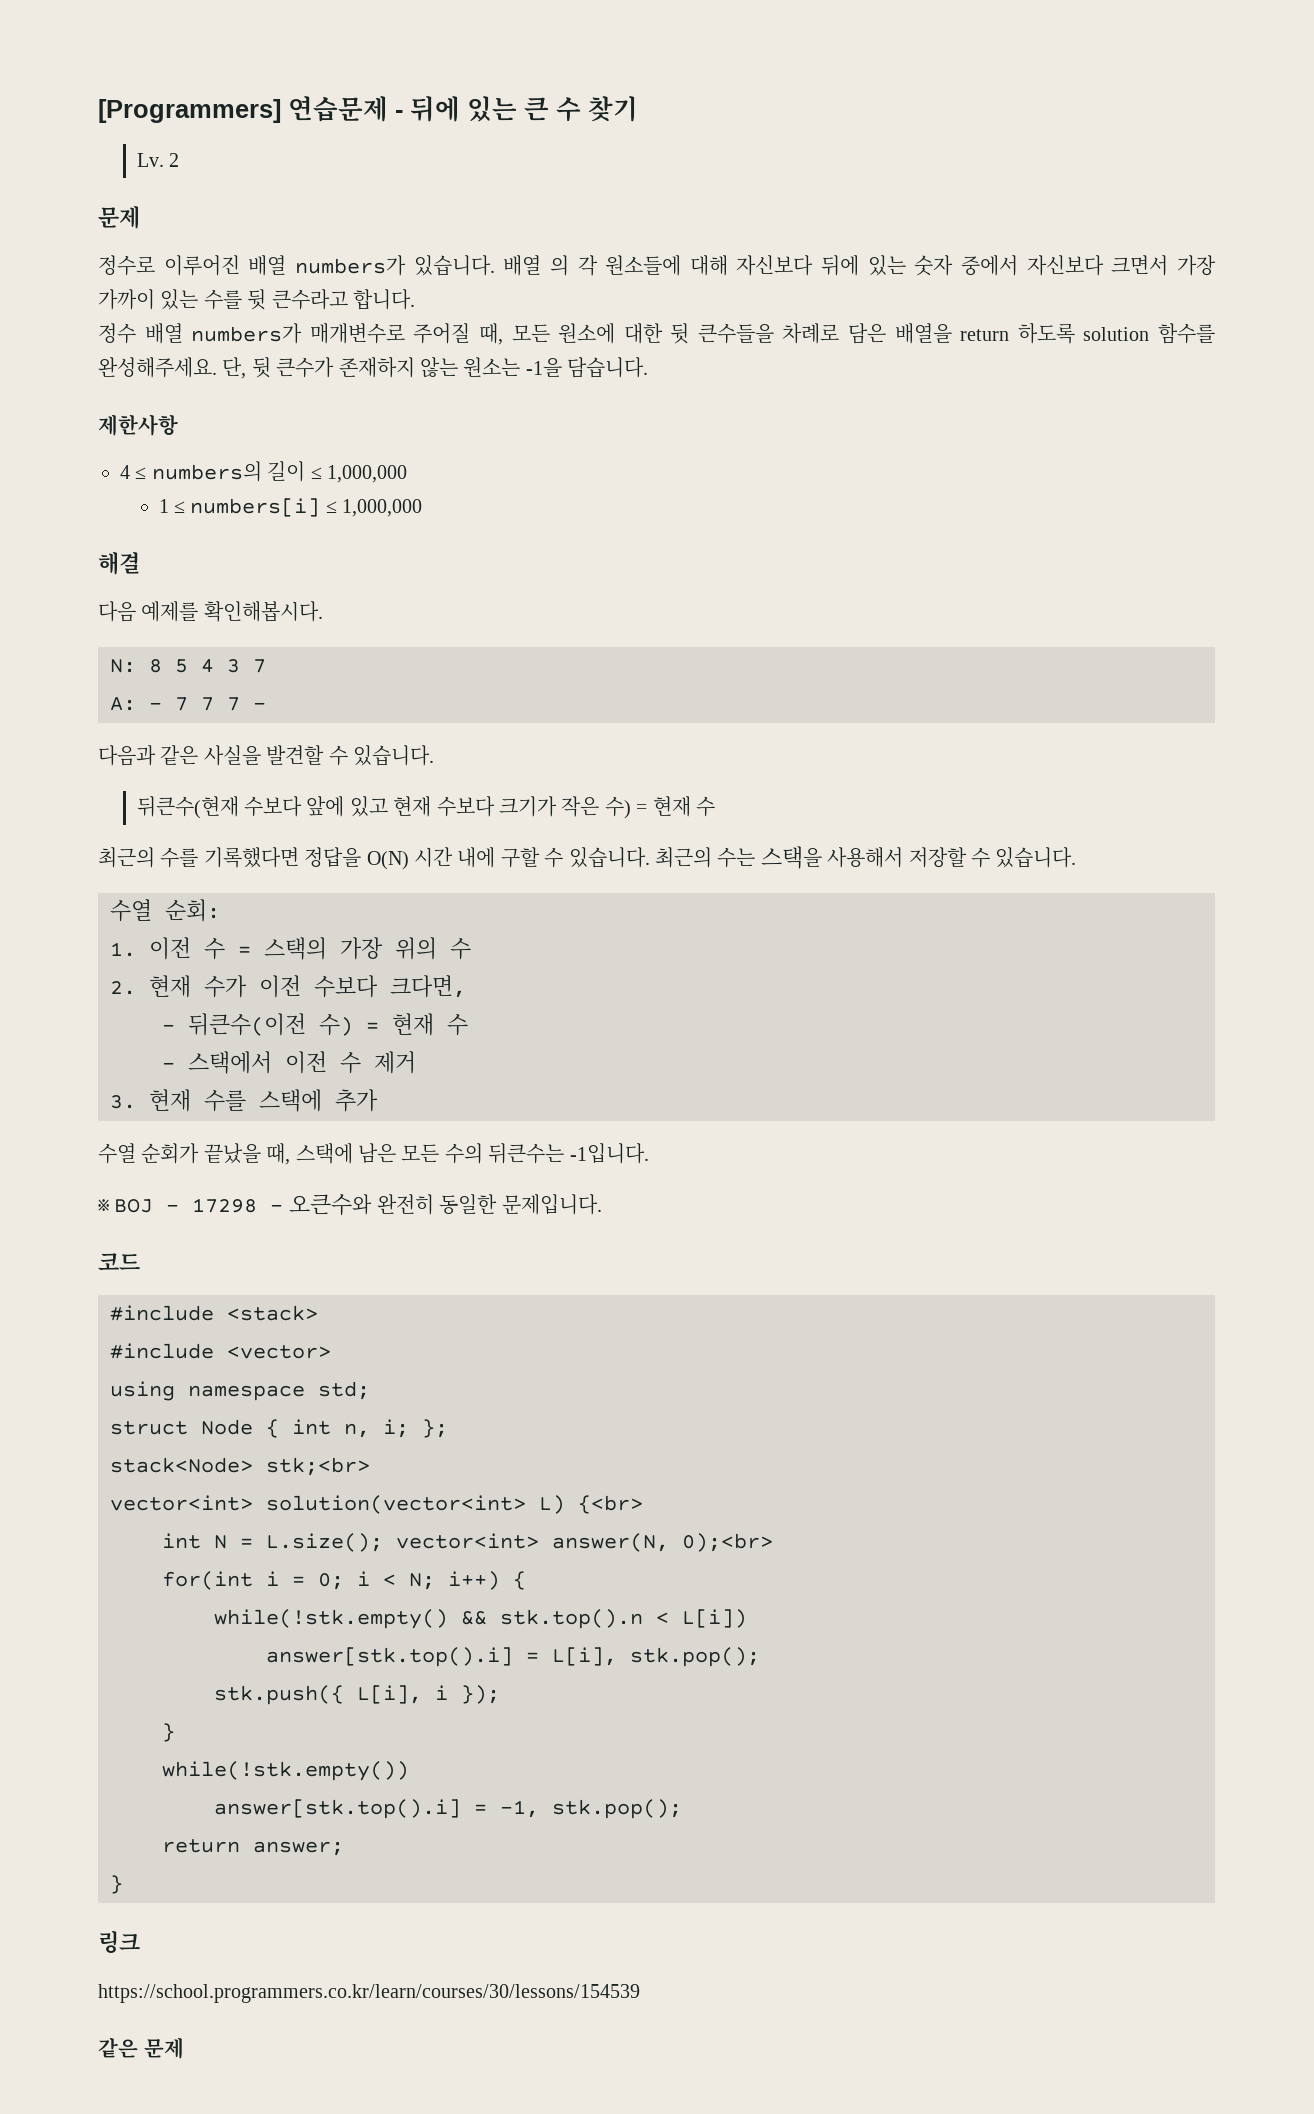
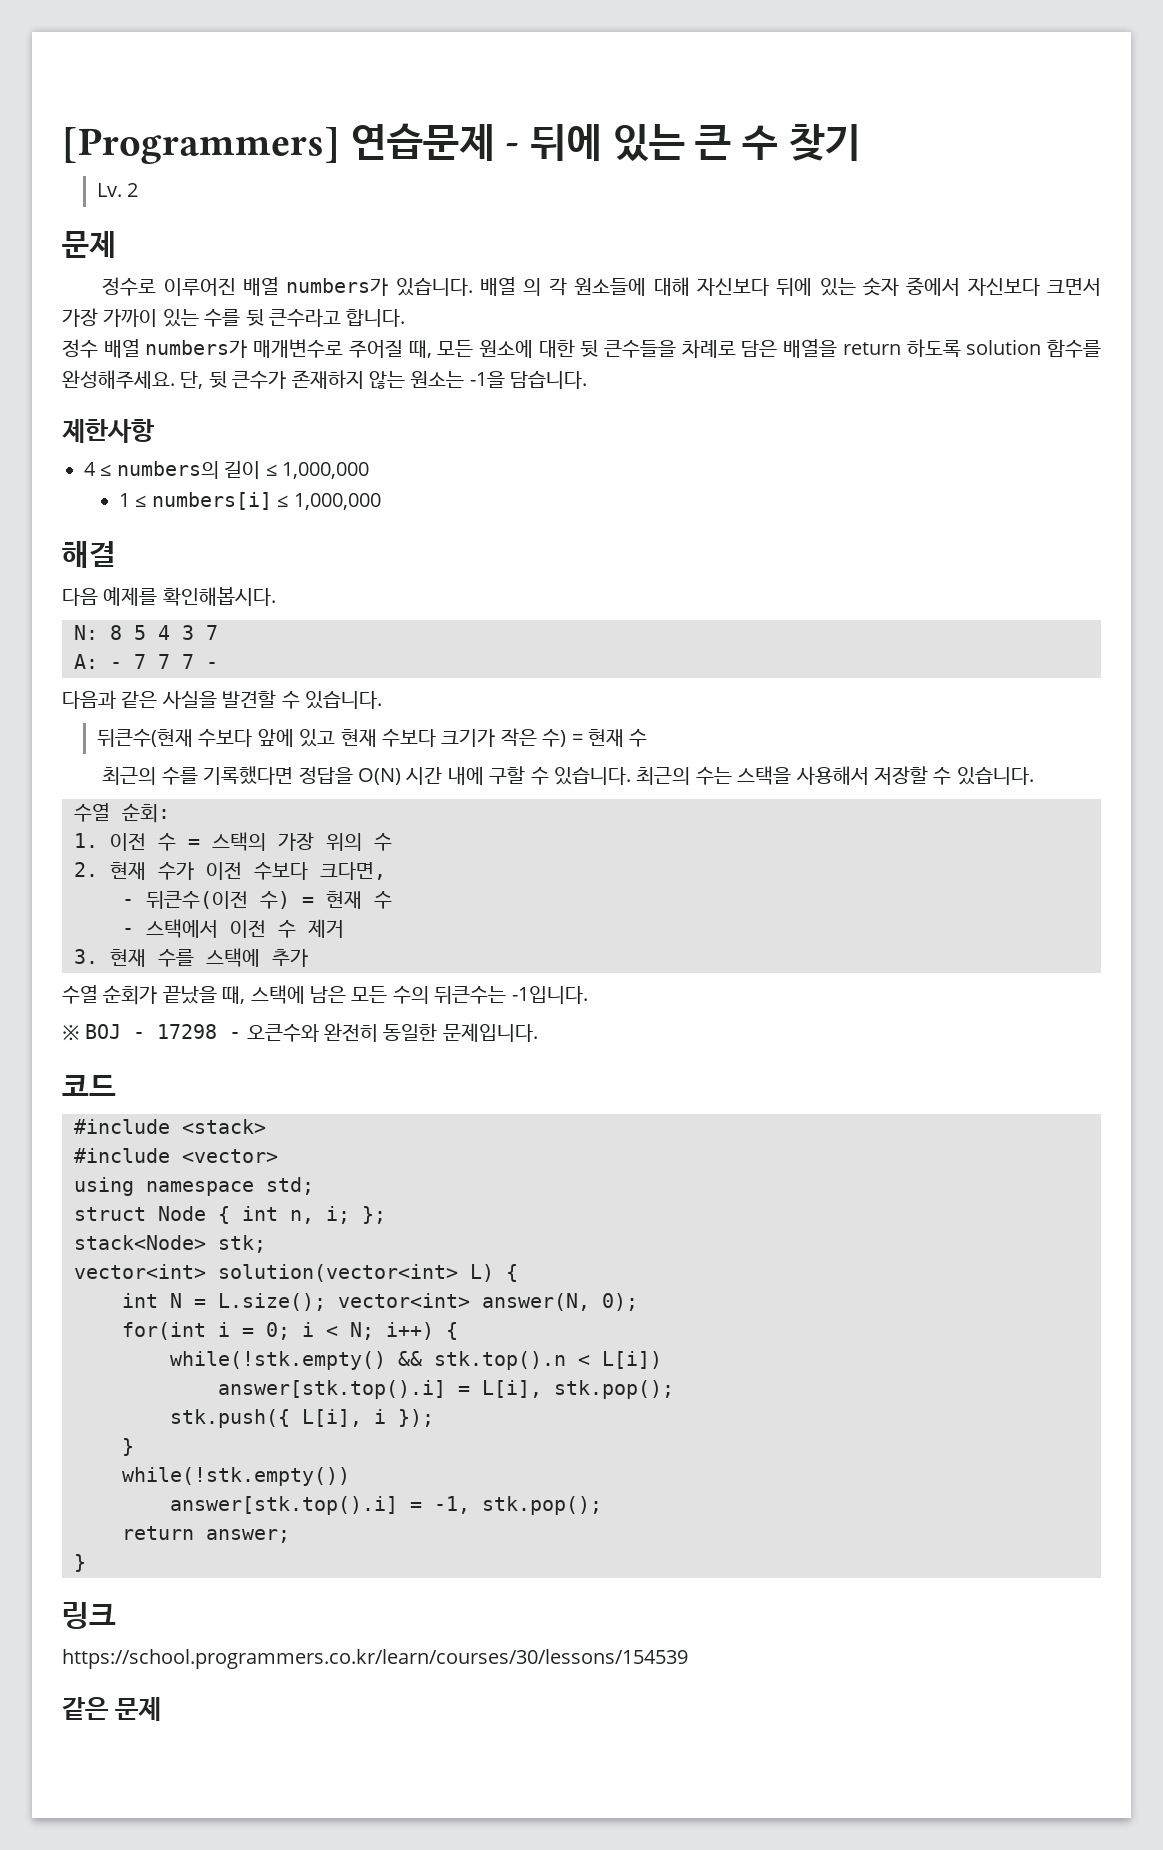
[266,1457,370,1476] stk;<br> -> [218,1235,266,1253] stk;
[578,1495,643,1514] {<br> -> [506,1264,518,1282] {
[682,1533,773,1552] 0);<br> -> [602,1293,638,1311] 0);

